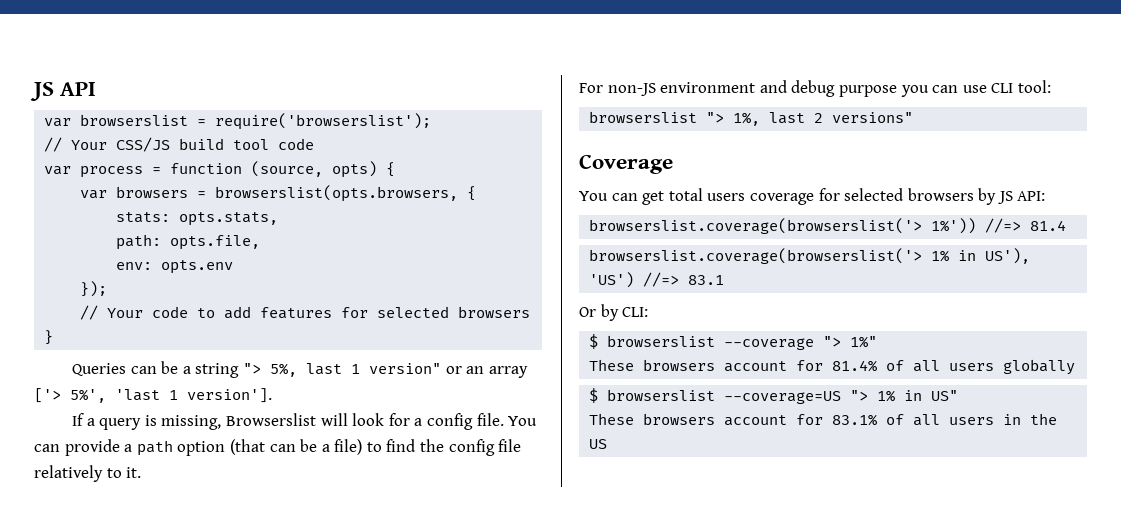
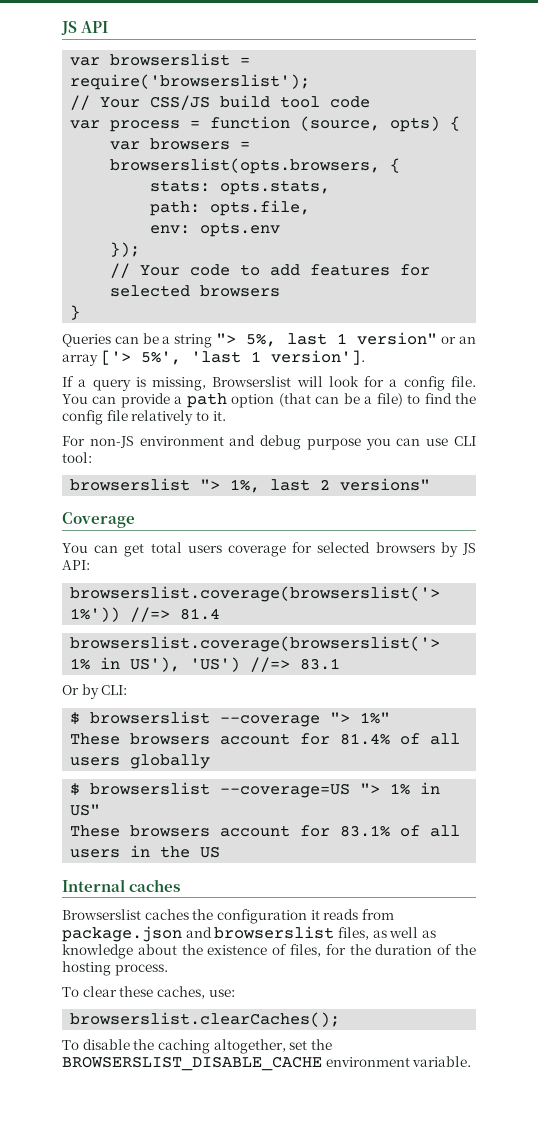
(608, 444) none -> [62,879,181,892] [62,909,394,924] [62,926,436,942] [62,944,477,959] [62,961,168,976] [62,986,235,999] [70,1012,341,1027] [62,1039,332,1054] [62,1056,472,1071] // Internal caches // Browserslist caches the configuration it reads from package.json and browserslist files, as well as knowledge about the existence of files, for the duration of the hosting process. // To clear these caches, use: // browserslist.clearCaches(); // To disable the caching altogether, set the BROWSERSLIST_DISABLE_CACHE environment variable.

